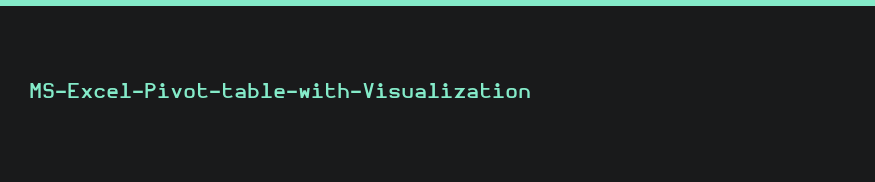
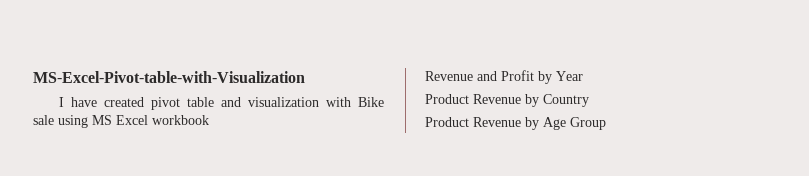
(531, 90) none -> [59,97,384,110] [33,115,209,128] [425,70,583,84] [425,94,589,107] [425,117,606,130] // I have created pivot table and visualization with Bike sale using MS Excel workbook // Revenue and Profit by Year // Product Revenue by Country // Product Revenue by Age Group

